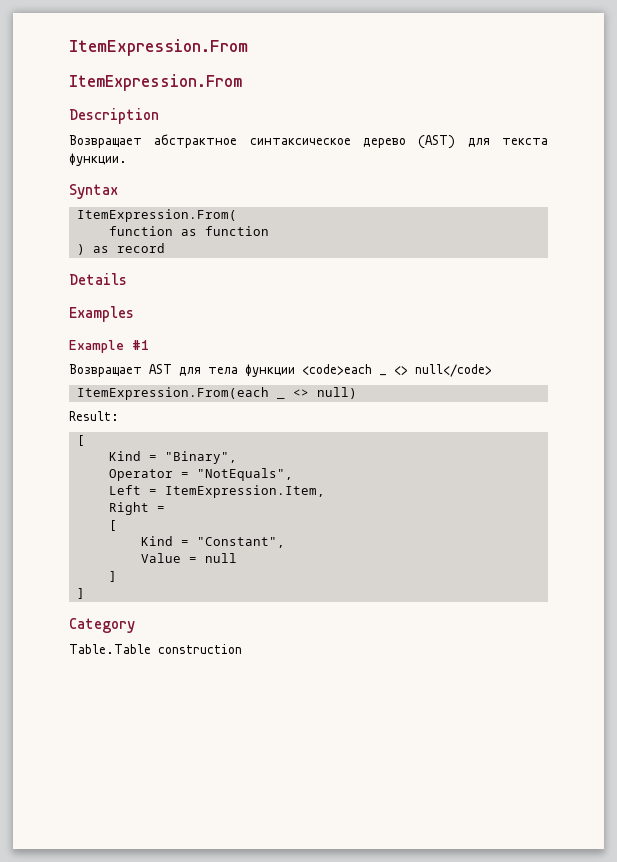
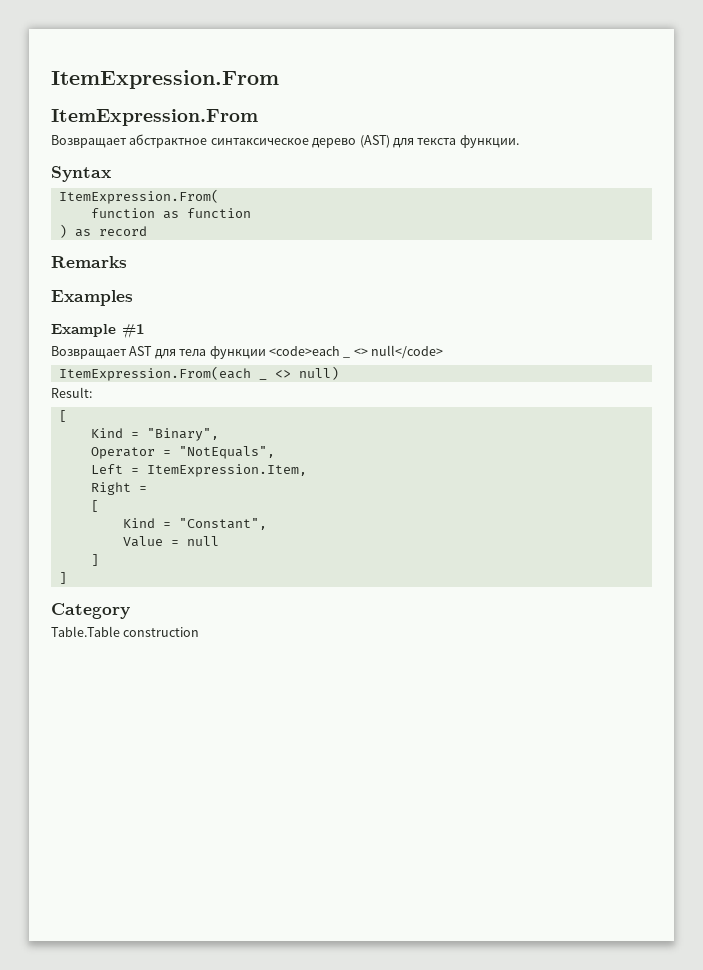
[69,108,159,124] // Description -> (258, 117) none
[69,273,127,285] Details -> [51,256,127,268] Remarks

